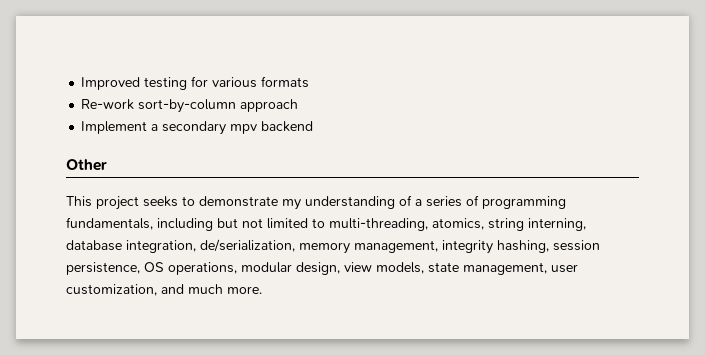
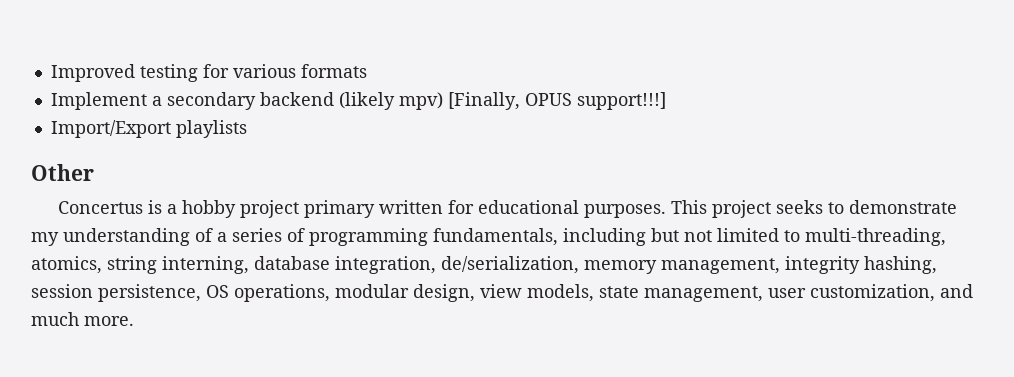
[81,99,299,113] // Re-work sort-by-column approach -> (367, 71) none
[230,124,258,134] mpv -> (256, 101) none
[66,159,107,171] // Other // -> [338,92,666,110] [50,120,247,138] [31,164,94,181] [58,200,667,218] (likely mpv) [Finally, OPUS support!!!] // Import/Export playlists // Other // Concertus is a hobby project primary written for educational purposes.

